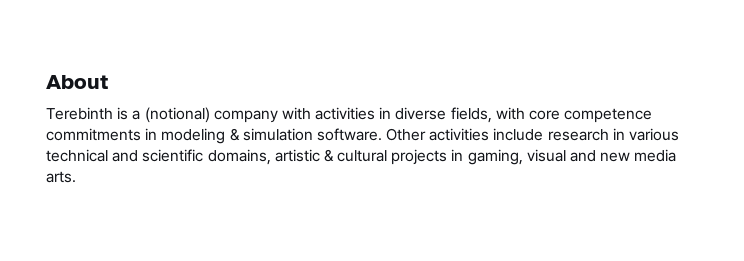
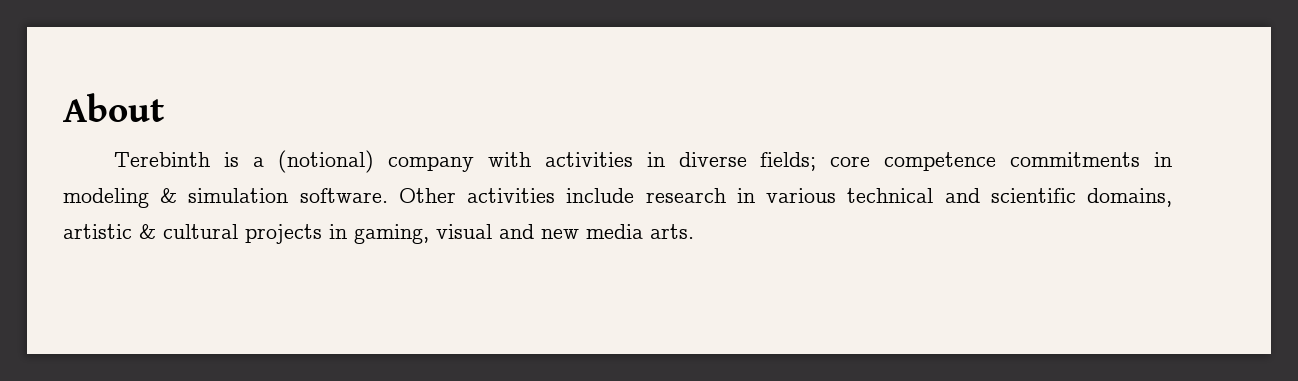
[450,107,525,123] fields, with -> [760,152,817,171] fields;

